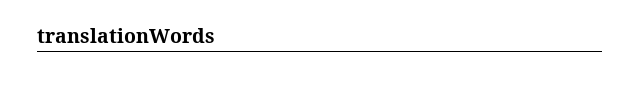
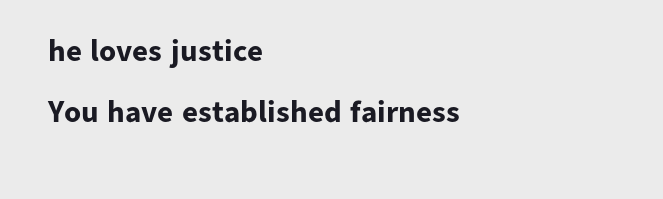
[37,28,215,43] translationWords -> [48,39,263,68] [47,100,461,123] he loves justice // You have established fairness

